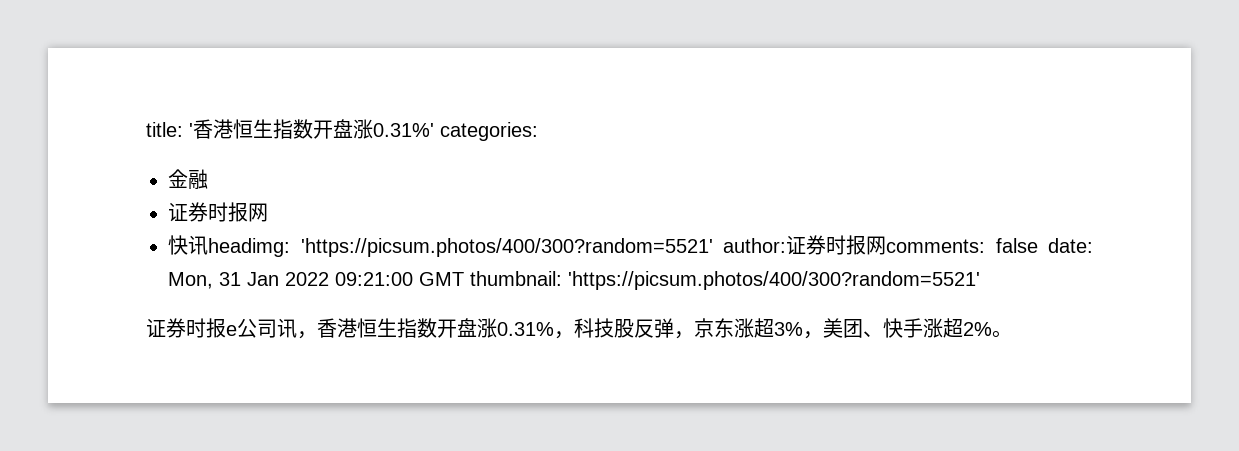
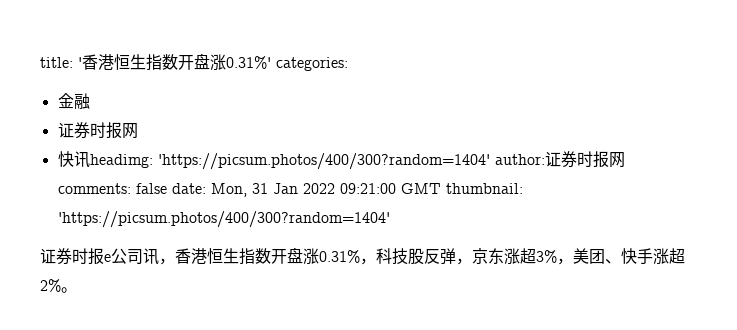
[300,238,713,257] 'https://picsum.photos/400/300?random=5521' -> [157,153,490,170] 'https://picsum.photos/400/300?random=1404'
[568,271,980,290] 'https://picsum.photos/400/300?random=5521' -> [57,211,390,228] 'https://picsum.photos/400/300?random=1404'

